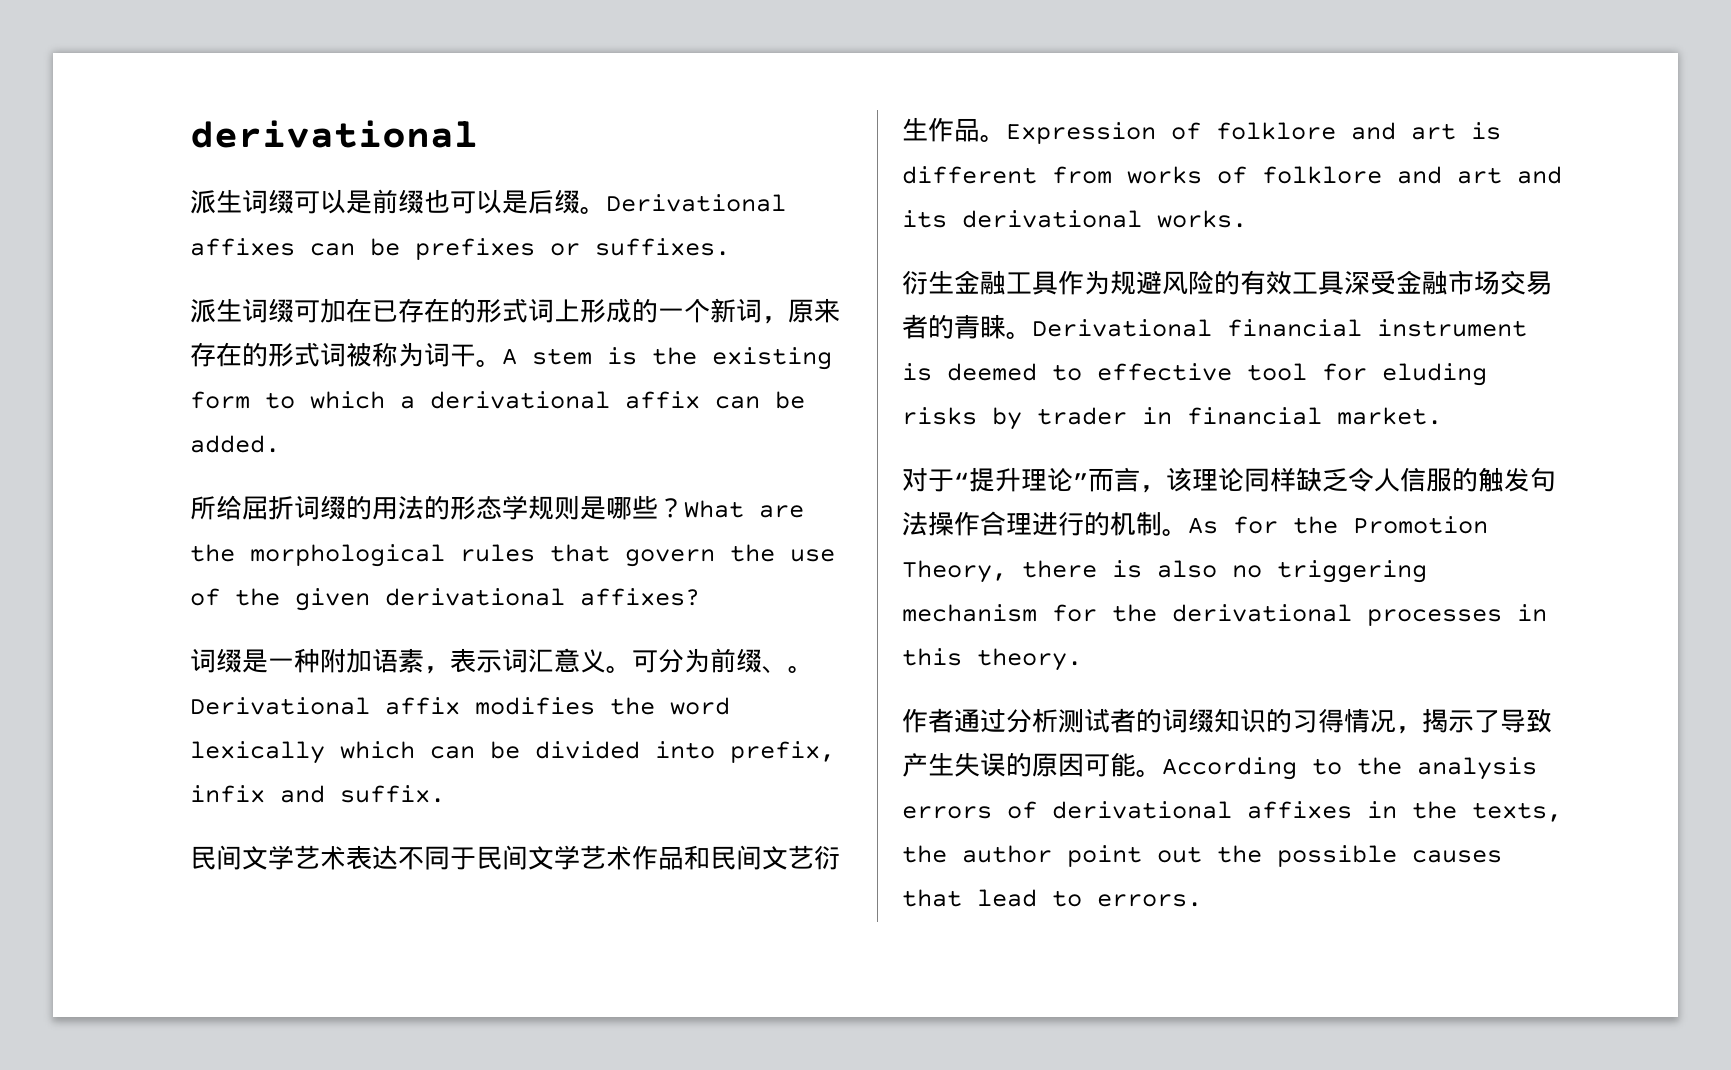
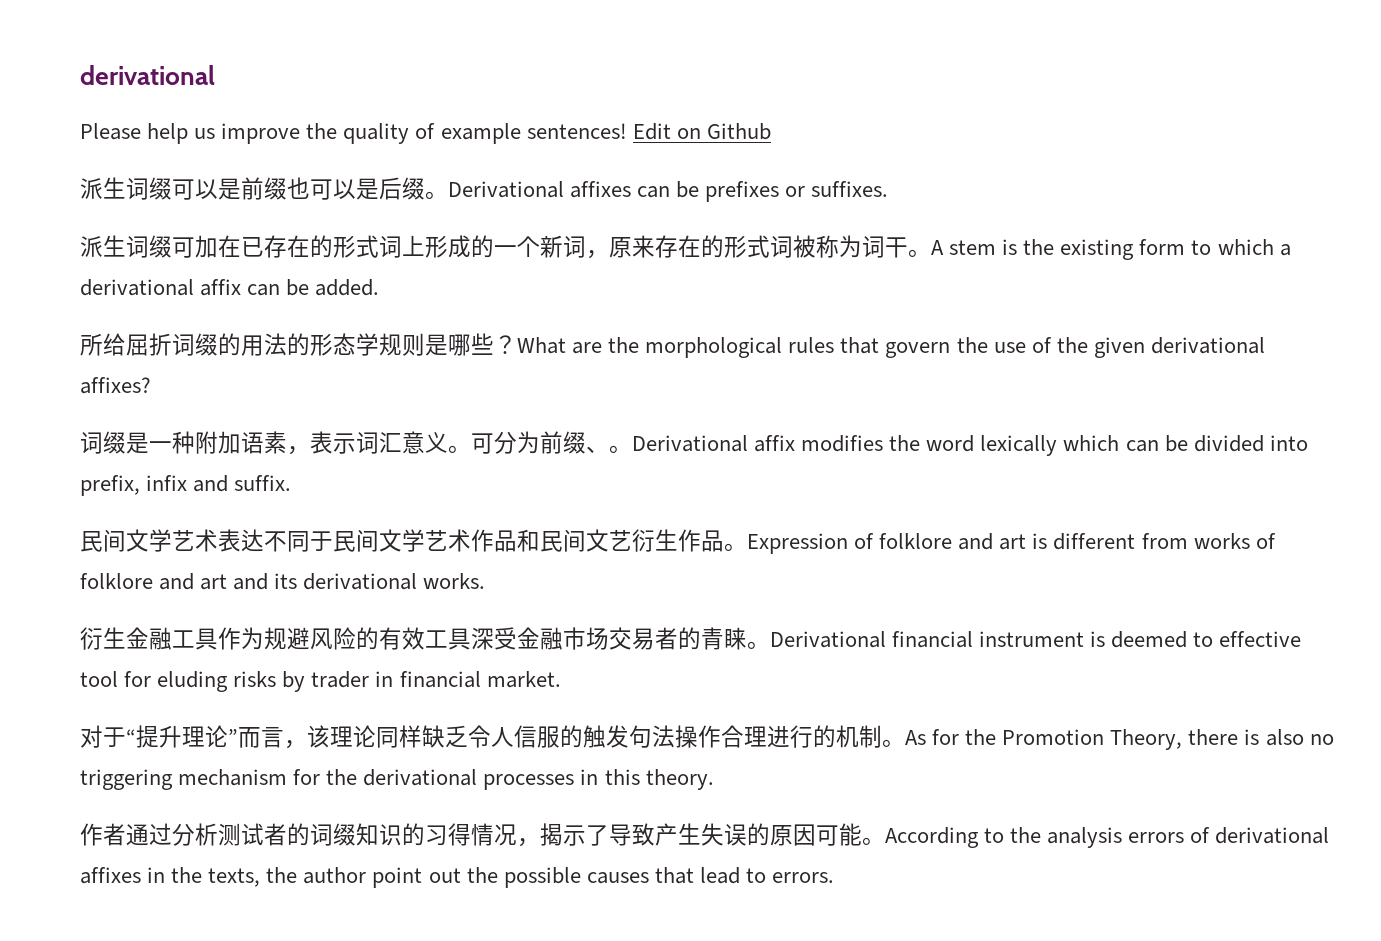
[190,120,478,148] derivational -> [80,65,215,85] [80,123,771,144] derivational // Please help us improve the quality of example sentences! Edit on Github

